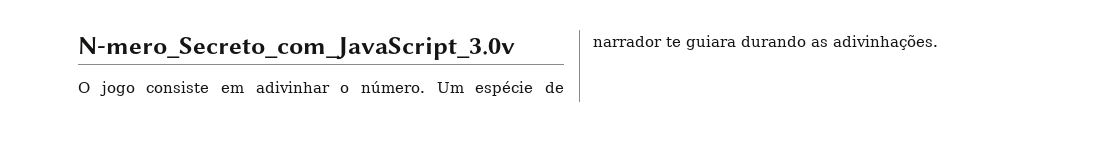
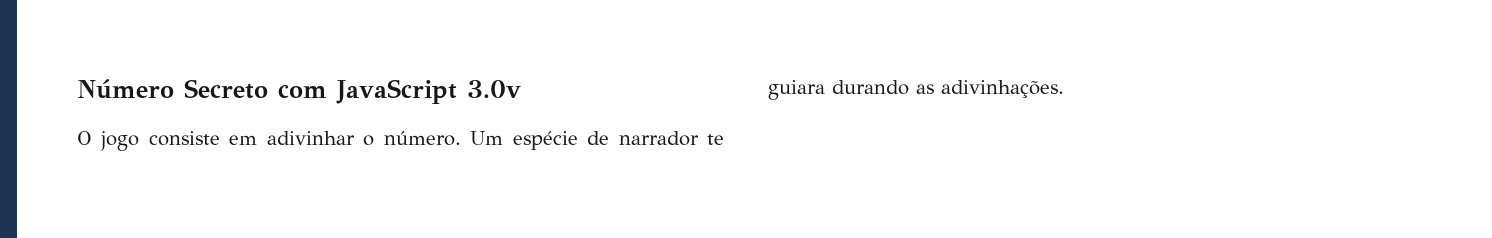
[78,37,515,60] N-mero_Secreto_com_JavaScript_3.0v -> [77,79,521,104] Número Secreto com JavaScript 3.0v

